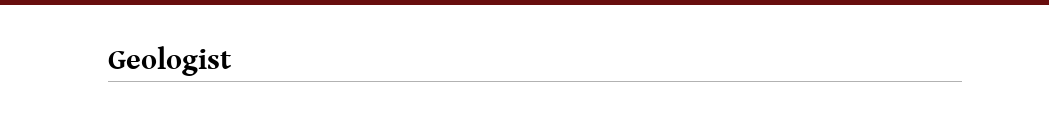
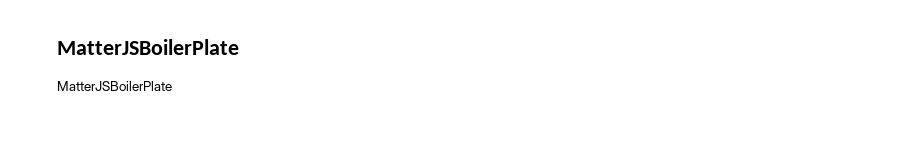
[108,46,232,76] Geologist -> [57,39,239,55] [57,81,172,91] MatterJSBoilerPlate // MatterJSBoilerPlate

